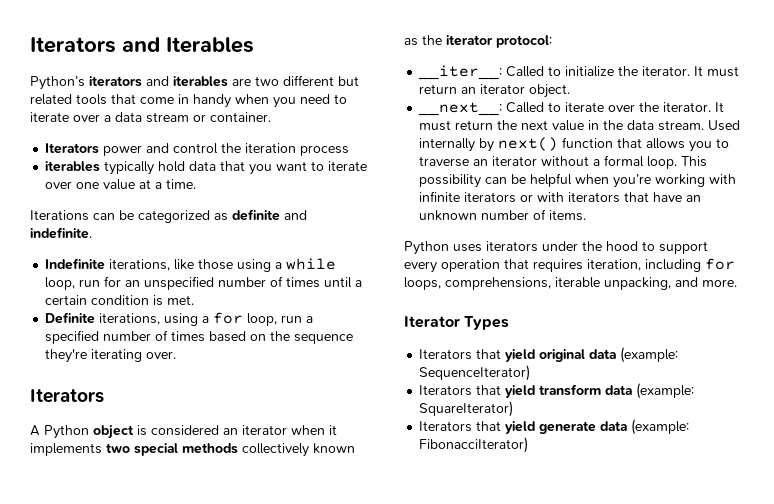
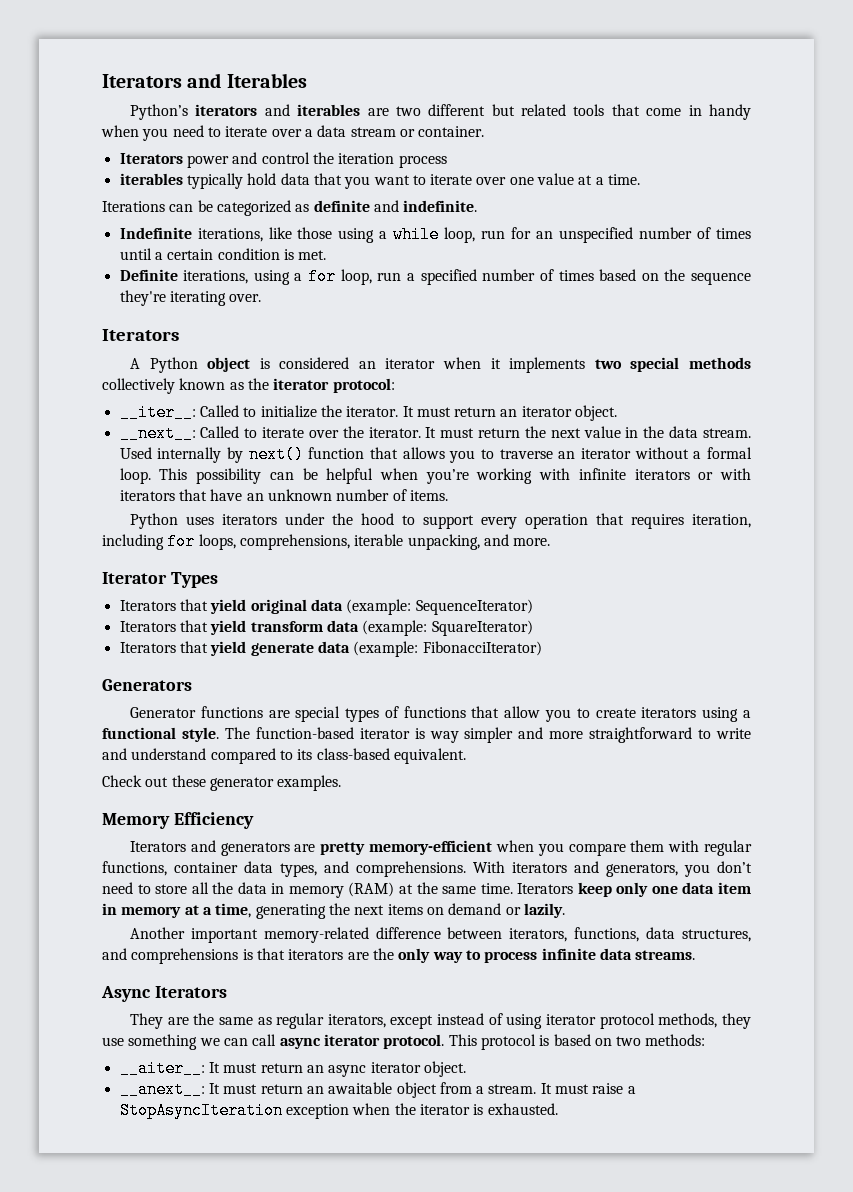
(529, 445) none -> [102,679,192,691] [129,706,752,722] [102,727,751,743] [102,748,466,764] [102,775,342,791] [102,812,254,829] [129,840,752,856] [102,861,752,877] [102,882,751,898] [102,903,565,919] [129,927,751,943] [102,948,696,964] [101,986,227,1002] [129,1013,751,1029] [102,1034,706,1050] [119,1060,466,1077] [119,1081,636,1098] [119,1102,558,1119] // Generators // Generator functions are special types of functions that allow you to create iterators using a functional style. The function-based iterator is way simpler and more straightforward to write and understand compared to its class-based equivalent. // Check out these generator examples. // Memory Efficiency // Iterators and generators are pretty memory-efficient when you compare them with regular functions, container data types, and comprehensions. With iterators and generators, you don’t need to store all the data in memory (RAM) at the same time. Iterators keep only one data item in memory at a time, generating the next items on demand or lazily. // Another important memory-related difference between iterators, functions, data structures, and comprehensions is that iterators are the only way to process infinite data streams. // Async Iterators // They are the same as regular iterators, except instead of using iterator protocol methods, they use something we can call async iterator protocol. This protocol is based on two methods: // __aiter__: It must return an async iterator object. // __anext__: It must return an awaitable object from a stream. It must raise a StopAsyncIteration exception when the iterator is exhausted.

